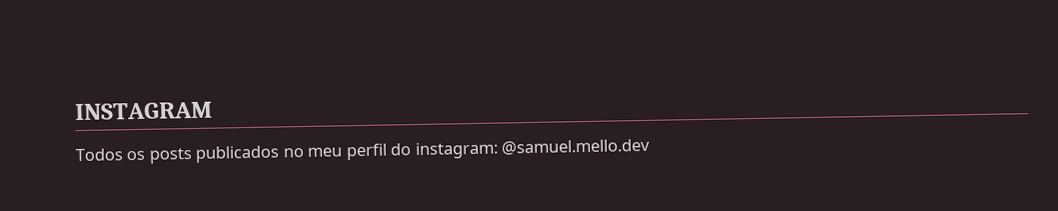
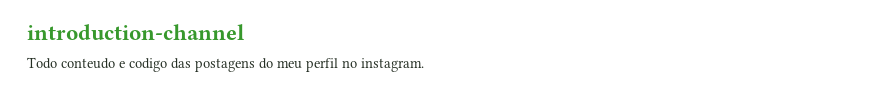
[74,101,213,121] [75,138,651,164] INSTAGRAM // Todos os posts publicados no meu perfil do instagram: @samuel.mello.dev -> [27,24,245,40] [27,57,424,72] introduction-channel // Todo conteudo e codigo das postagens do meu perfil no instagram.

